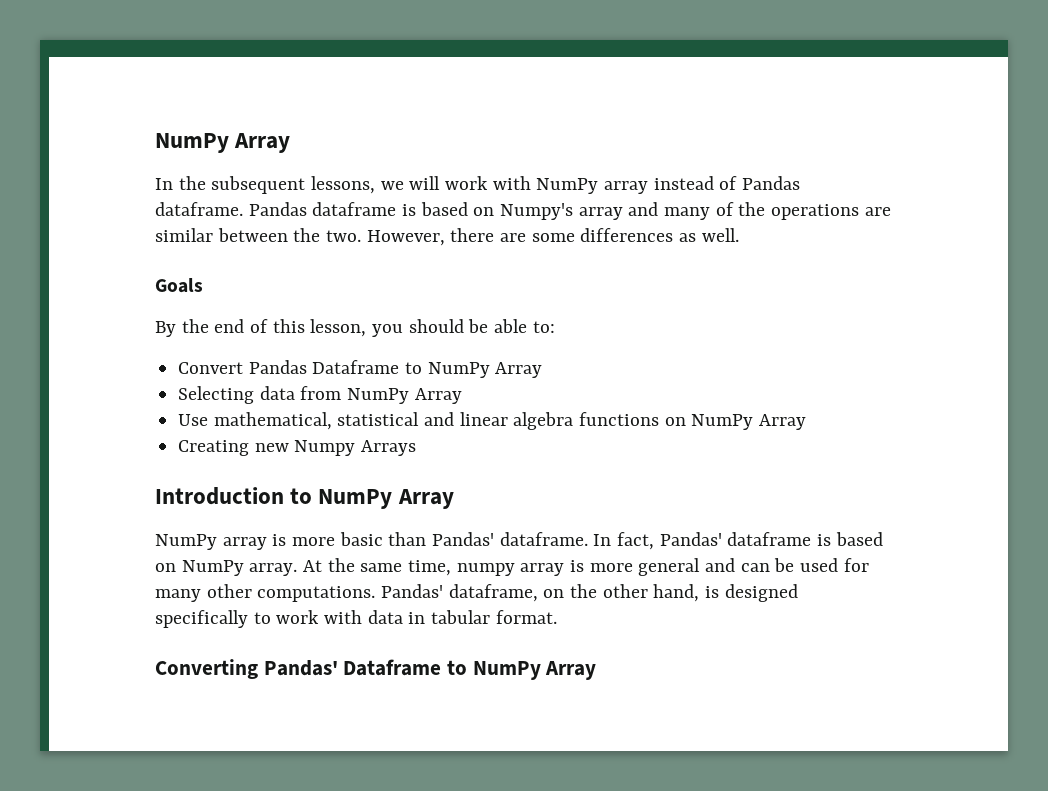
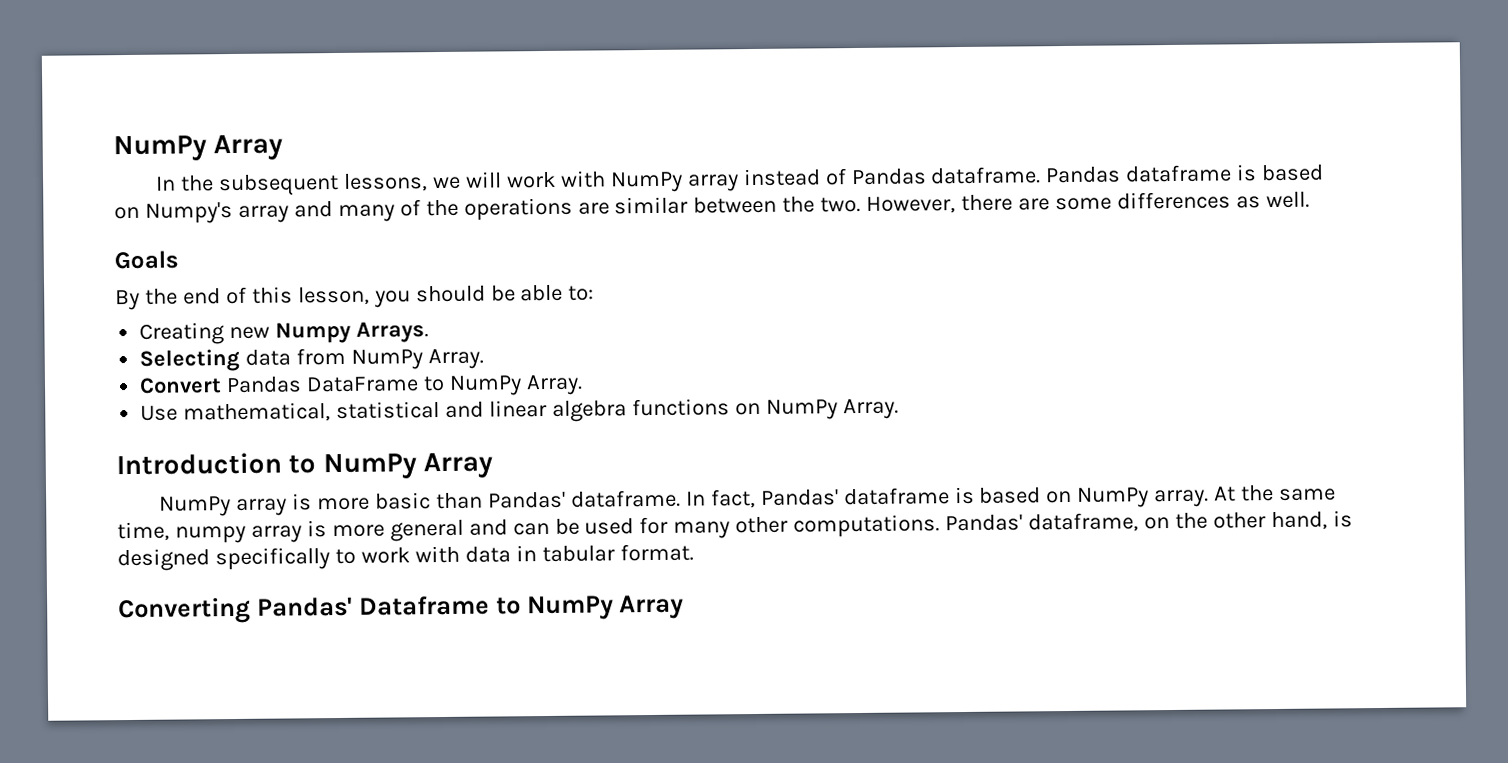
[178,360,543,378] [178,386,462,404] Convert Pandas Dataframe to NumPy Array // Selecting data from NumPy Array -> [139,321,430,345] [139,347,484,372] [139,374,583,396] Creating new Numpy Arrays. // Selecting data from NumPy Array. // Convert Pandas DataFrame to NumPy Array.
[759,414,807,430] [178,440,417,456] Array // Creating new Numpy Arrays -> [842,398,899,420] Array.

